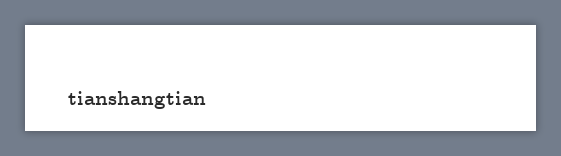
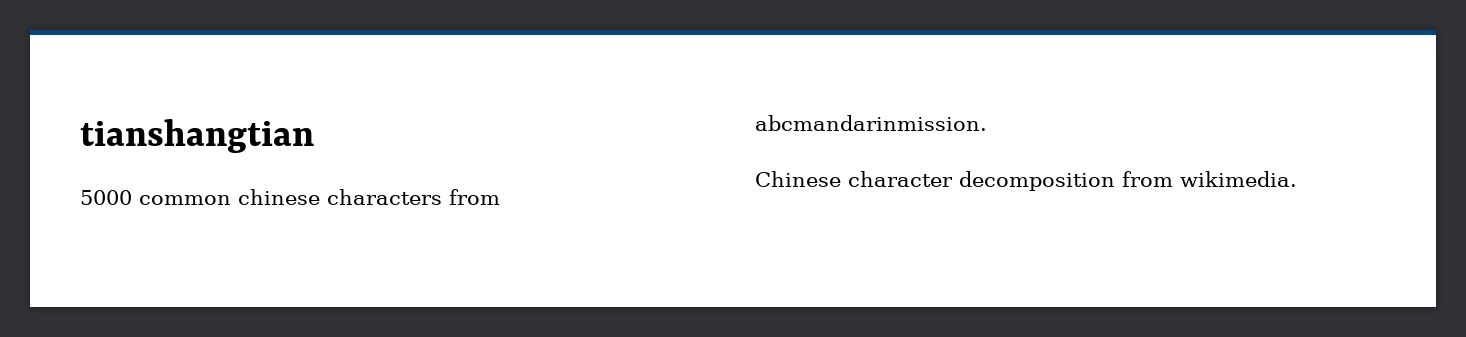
(206, 100) none -> [80,189,500,205] [755,115,987,131] [755,171,1297,191] // 5000 common chinese characters from abcmandarinmission. // Chinese character decomposition from wikimedia.

